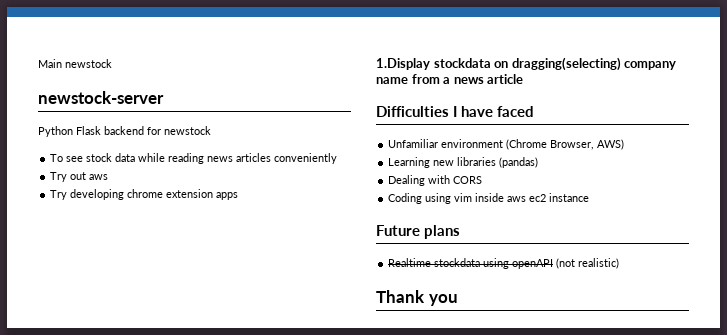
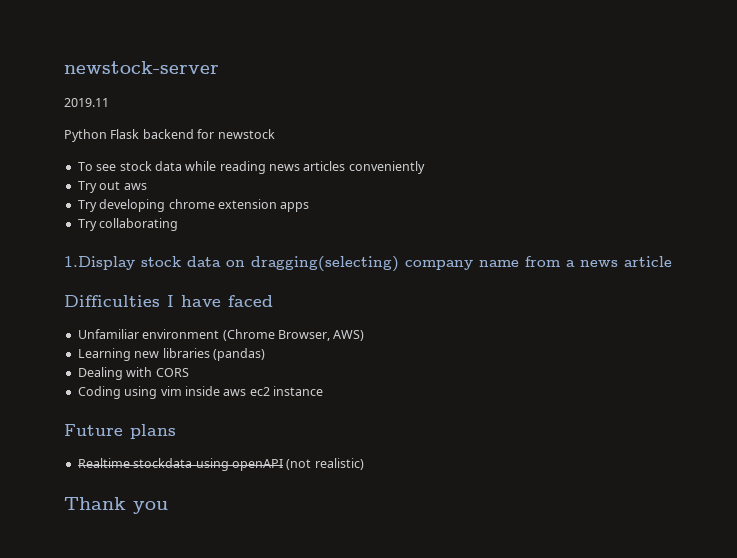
[38,59,112,68] [38,91,164,104] Main newstock // newstock-server -> [64,61,219,74] [64,98,109,107] newstock-server // 2019.11
(239, 196) none -> [77,218,179,231] // Try collaborating
[433,58,491,68] stockdata -> [141,256,221,267] stock data

